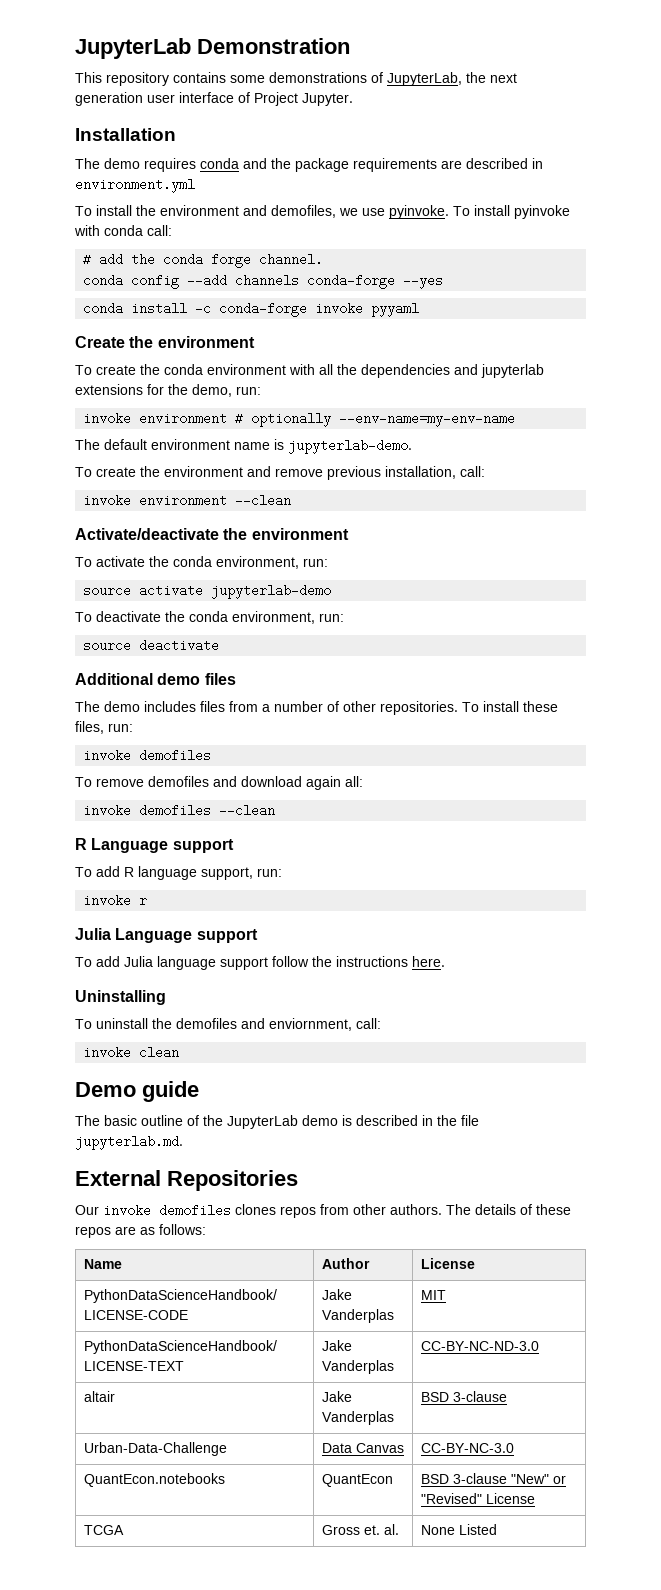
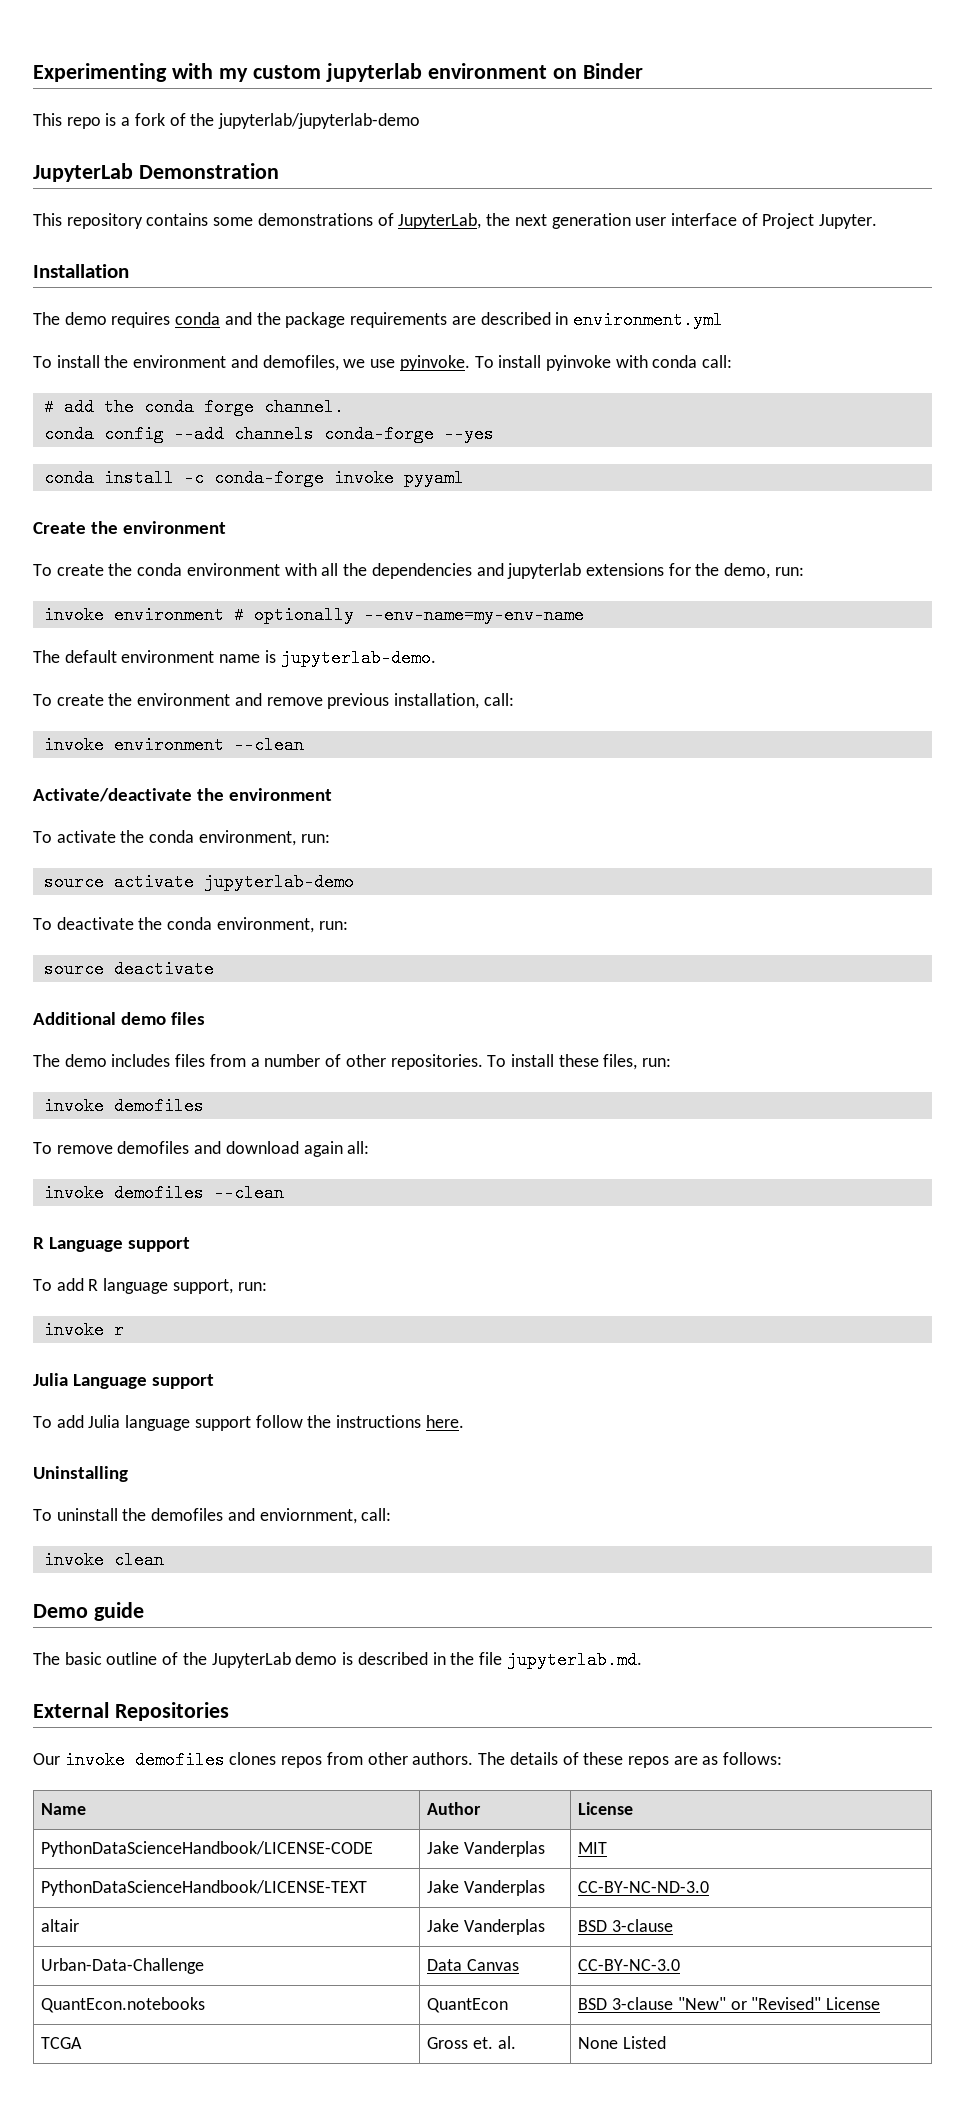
(75, 48) none -> [33,63,643,82] [33,113,421,129] Experimenting with my custom jupyterlab environment on Binder // This repo is a fork of the jupyterlab/jupyterlab-demo //

